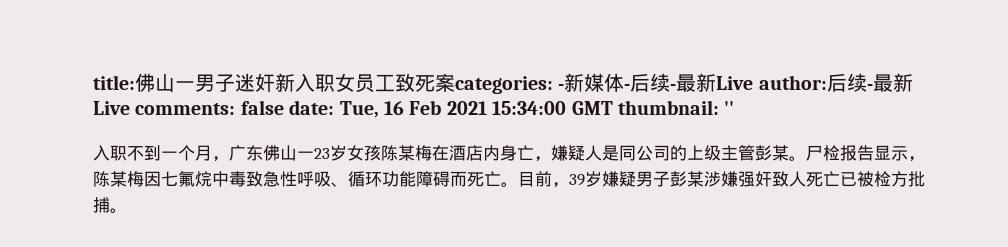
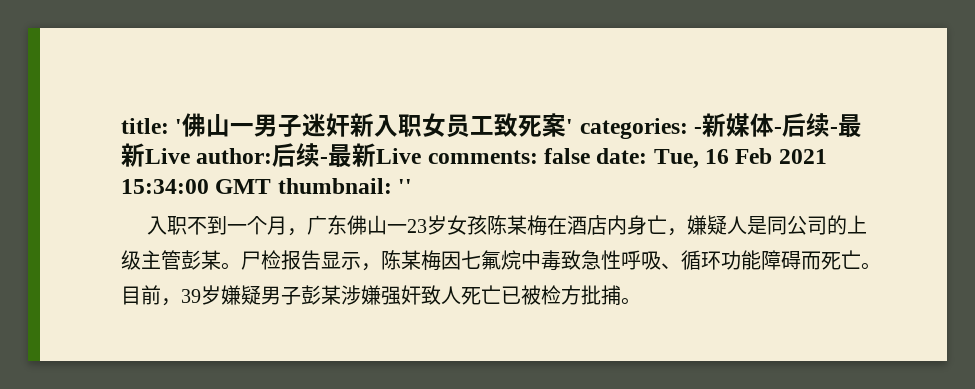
(135, 82) none -> [175,119,183,134] '
(455, 82) none -> [566,119,574,134] '

